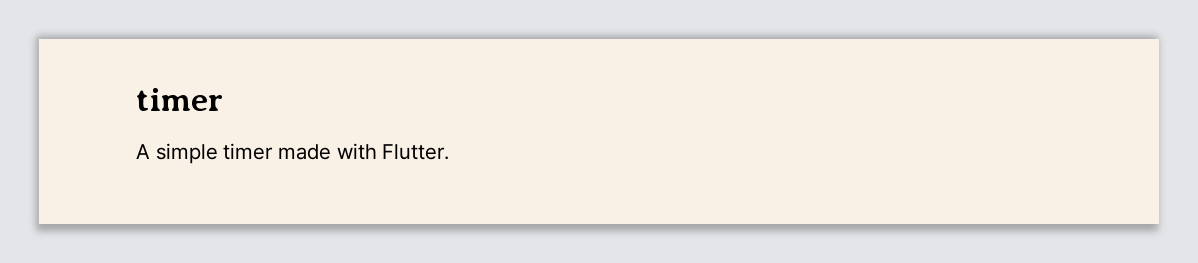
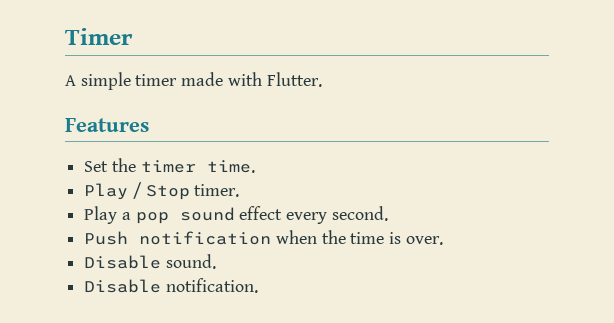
[136,88,223,111] timer -> [65,28,133,45] Timer
(450, 152) none -> [65,118,149,132] [84,158,255,173] [84,182,240,200] [84,206,388,224] [84,230,443,245] [84,254,216,269] [84,278,258,293] // Features // Set the timer time. // Play / Stop timer. // Play a pop sound effect every second. // Push notification when the time is over. // Disable sound. // Disable notification.

